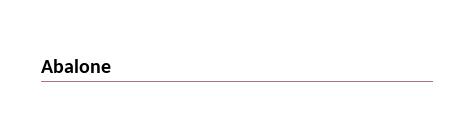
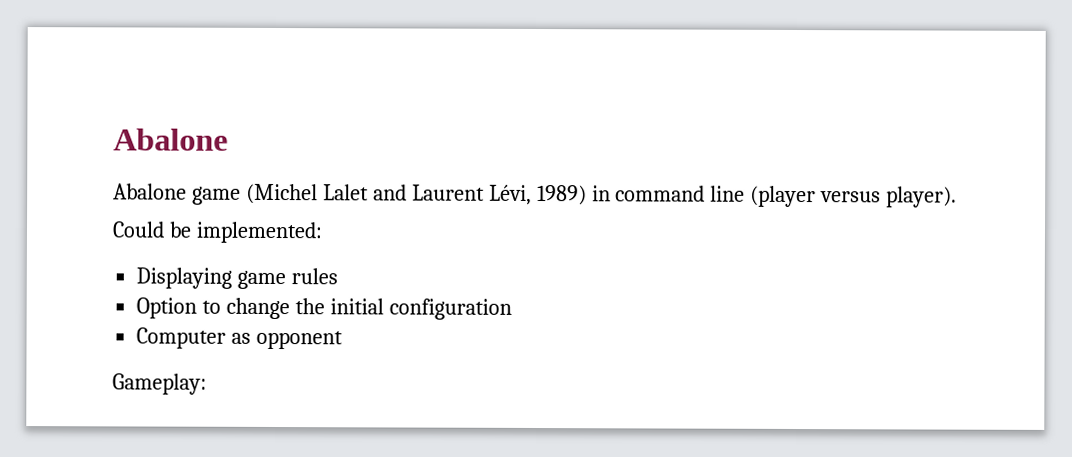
[41,59,111,73] Abalone -> [113,128,228,151] [113,183,958,208] [112,221,323,244] [136,267,339,290] [136,297,512,320] [136,327,344,350] [112,373,207,395] Abalone // Abalone game (Michel Lalet and Laurent Lévi, 1989) in command line (player versus player). // Could be implemented: // Displaying game rules // Option to change the initial configuration // Computer as opponent // Gameplay:

